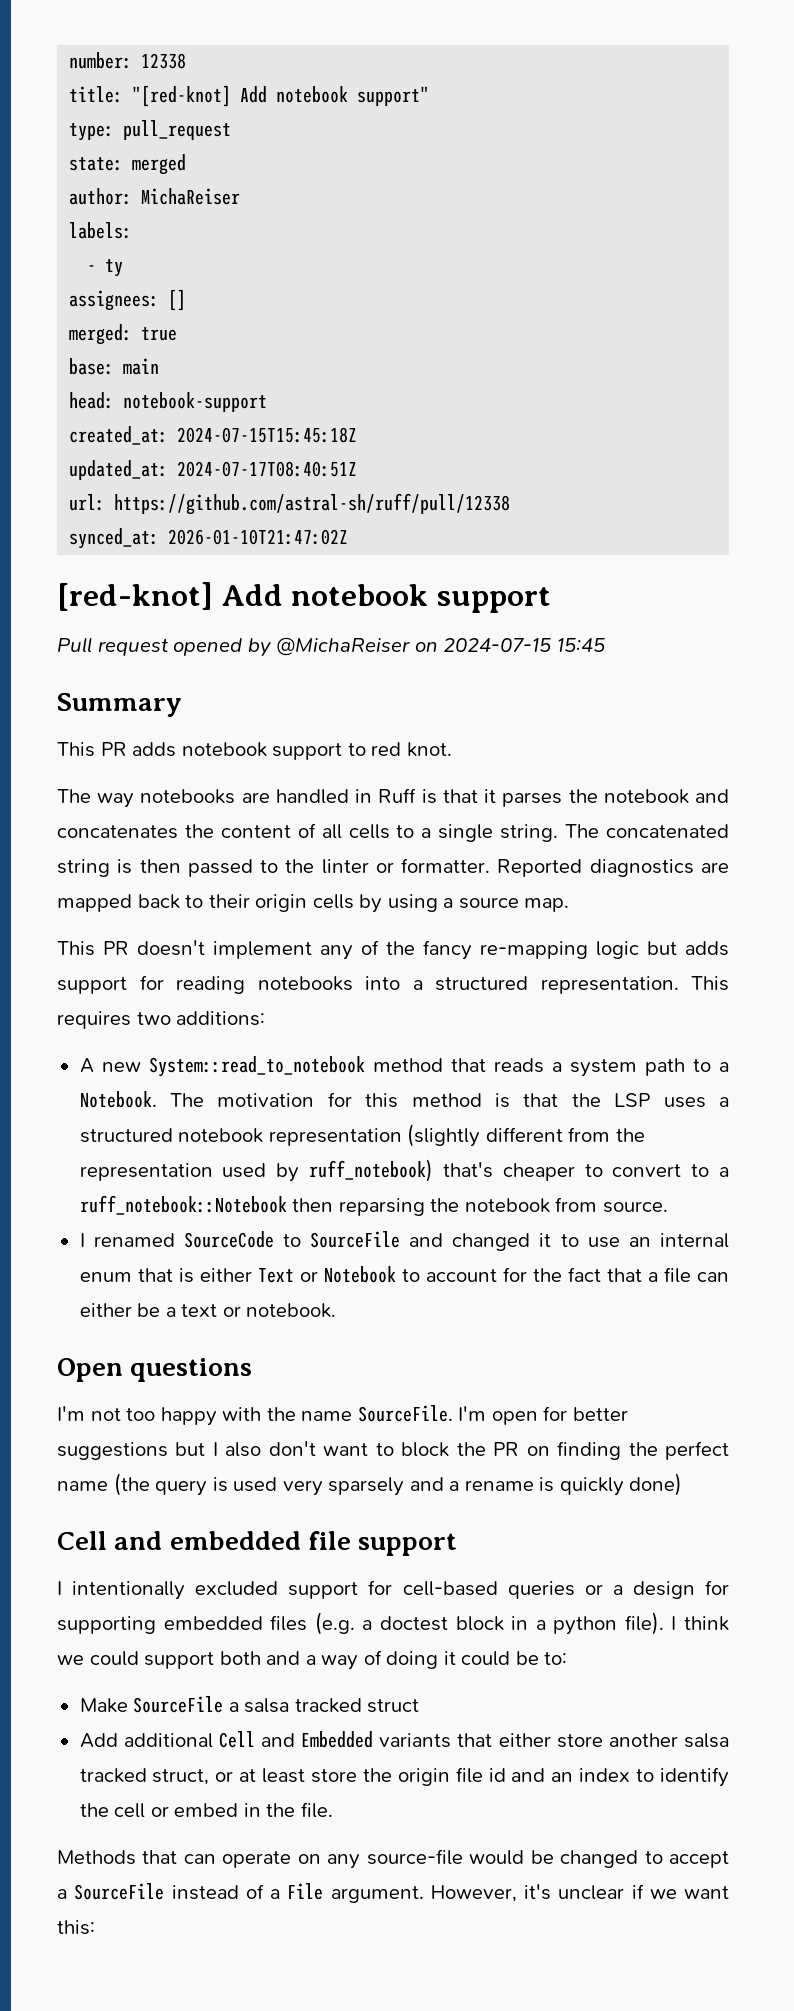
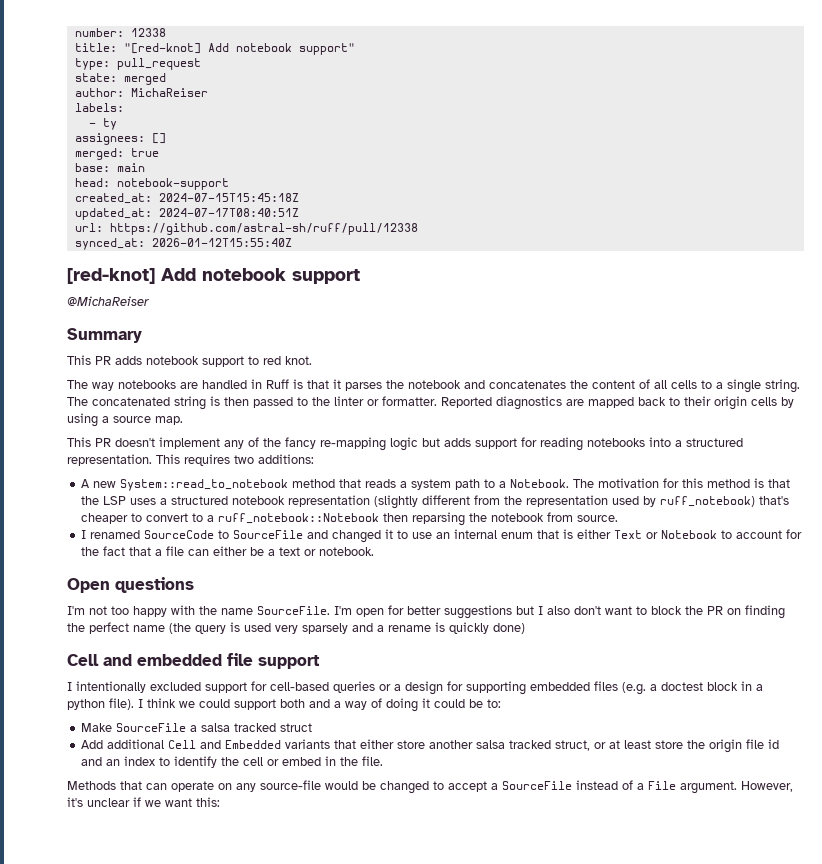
[168,529,349,545] 2026-01-10T21:47:02Z -> [151,238,292,247] 2026-01-12T15:55:40Z
[57,637,605,657] Pull request opened by @MichaReiser on 2024-07-15 15:45 -> [67,296,149,306] @MichaReiser

